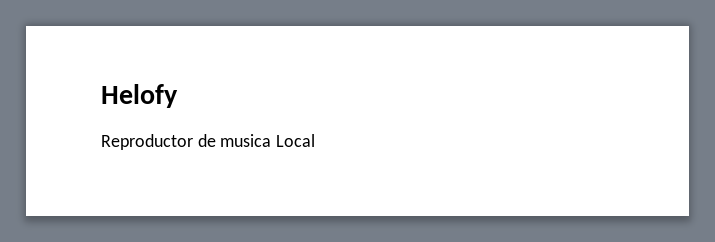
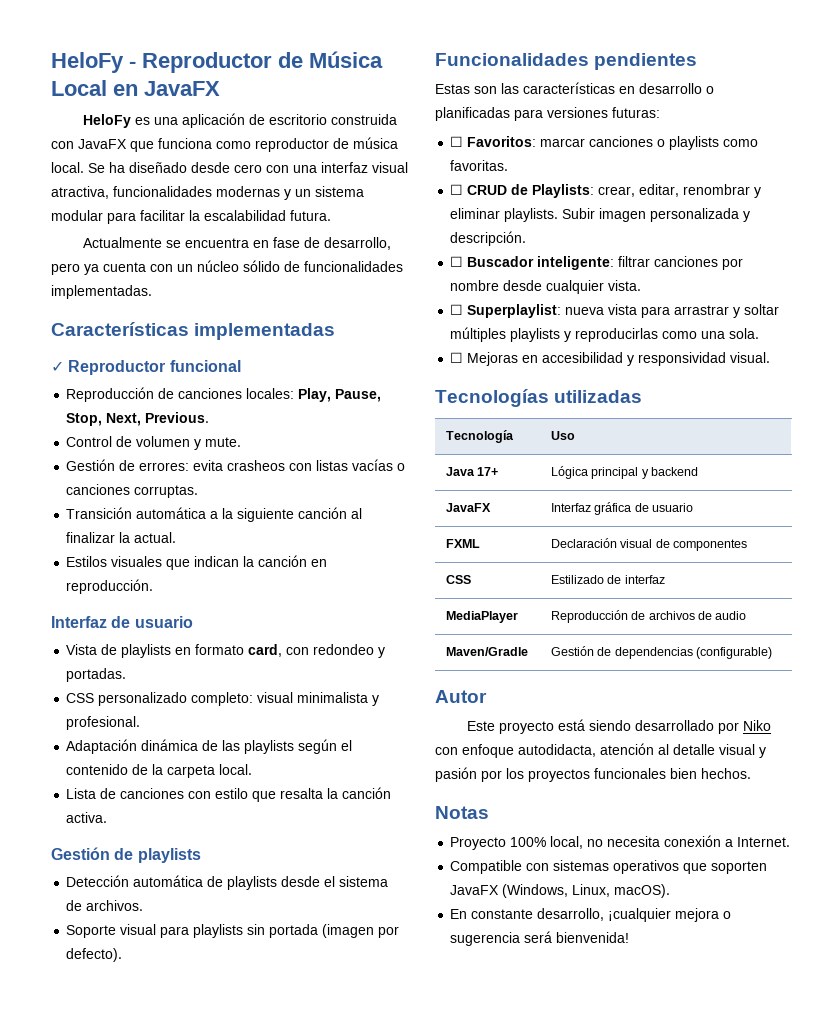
[101,84,178,108] [101,134,316,150] Helofy // Reproductor de musica Local -> [51,51,383,73] [51,80,220,96] [83,113,398,128] [51,137,398,152] [51,162,408,173] [51,186,364,200] [51,210,331,224] [83,237,392,250] [51,260,403,275] [51,285,152,299] [51,322,336,340] [51,360,241,375] [66,387,382,402] [66,412,210,426] [66,436,242,450] [66,459,406,471] [66,484,199,498] [66,507,363,522] [66,532,177,543] [66,555,328,570] [66,579,154,594] [51,616,193,628] [66,644,386,658] [66,668,127,682] [66,692,380,706] [66,716,141,730] [66,739,353,754] [66,764,253,778] [66,787,392,802] [66,812,108,823] [51,847,201,863] [66,875,389,890] [66,900,144,911] [66,924,400,938] [66,948,123,962] [435,53,698,70] [435,82,714,94] [435,107,660,121] [450,136,759,150] [450,160,509,171] [450,184,762,198] [450,208,751,222] [450,231,527,246] [450,256,744,270] [450,280,642,294] [450,304,780,318] [450,327,760,342] [450,352,771,366] [435,389,643,407] [445,430,514,443] [550,431,575,440] [445,467,499,476] [550,466,698,479] [445,503,491,512] [550,502,693,515] [445,539,480,548] [550,538,747,551] [445,575,471,584] [550,575,665,584] [445,611,518,623] [550,610,747,623] [445,647,528,656] [550,646,772,659] [435,690,487,703] [467,719,772,734] [435,743,766,758] [435,767,751,782] [435,806,489,819] [450,835,791,850] [450,860,768,874] [450,884,671,898] [450,908,732,922] [450,931,630,946] HeloFy - Reproductor de Música Local en JavaFX // HeloFy es una aplicación de escritorio construida con JavaFX que funciona como reproductor de música local. Se ha diseñado desde cero con una interfaz visual atractiva, funcionalidades modernas y un sistema modular para facilitar la escalabilidad futura. // Actualmente se encuentra en fase de desarrollo, pero ya cuenta con un núcleo sólido de funcionalidades implementadas. // Características implementadas // ✓ Reproductor funcional // Reproducción de canciones locales: Play, Pause, Stop, Next, Previous. // Control de volumen y mute. // Gestión de errores: evita crasheos con listas vacías o canciones corruptas. // Transición automática a la siguiente canción al finalizar la actual. // Estilos visuales que indican la canción en reproducción. // Interfaz de usuario // Vista de playlists en formato card, con redondeo y portadas. // CSS personalizado completo: visual minimalista y profesional. // Adaptación dinámica de las playlists según el contenido de la carpeta local. // Lista de canciones con estilo que resalta la canción activa. // Gestión de playlists // Detección automática de playlists desde el sistema de archivos. // Soporte visual para playlists sin portada (imagen por defecto). // Funcionalidades pendientes // Estas son las características en desarrollo o planificadas para versiones futuras: // ☐ Favoritos: marcar canciones o playlists como favoritas. // ☐ CRUD de Playlists: crear, editar, renombrar y eliminar playlists. Subir imagen personalizada y descripción. // ☐ Buscador inteligente: filtrar canciones por nombre desde cualquier vista. // ☐ Superplaylist: nueva vista para arrastrar y soltar múltiples playlists y reproducirlas como una sola. // ☐ Mejoras en accesibilidad y responsividad visual. // Tecnologías utilizadas // Tecnología | Uso // Java 17+ | Lógica principal y backend // JavaFX | Interfaz gráfica de usuario // FXML | Declaración visual de componentes // CSS | Estilizado de interfaz // MediaPlayer | Reproducción de archivos de audio // Maven/Gradle | Gestión de dependencias (configurable) // Autor // Este proyecto está siendo desarrollado por Niko con enfoque autodidacta, atención al detalle visual y pasión por los proyectos funcionales bien hechos. // Notas // Proyecto 100% local, no necesita conexión a Internet. // Compatible con sistemas operativos que soporten JavaFX (Windows, Linux, macOS). // En constante desarrollo, ¡cualquier mejora o sugerencia será bienvenida!

